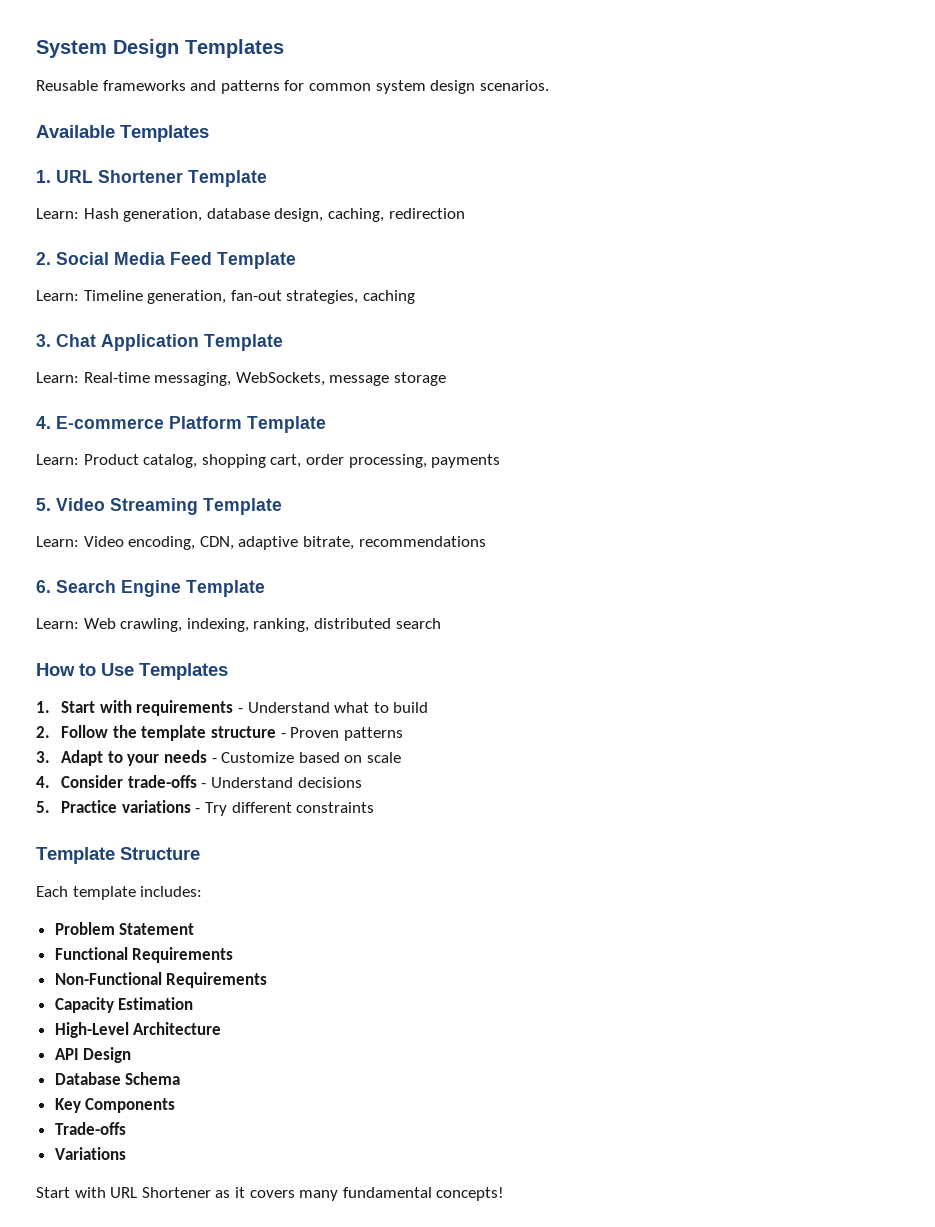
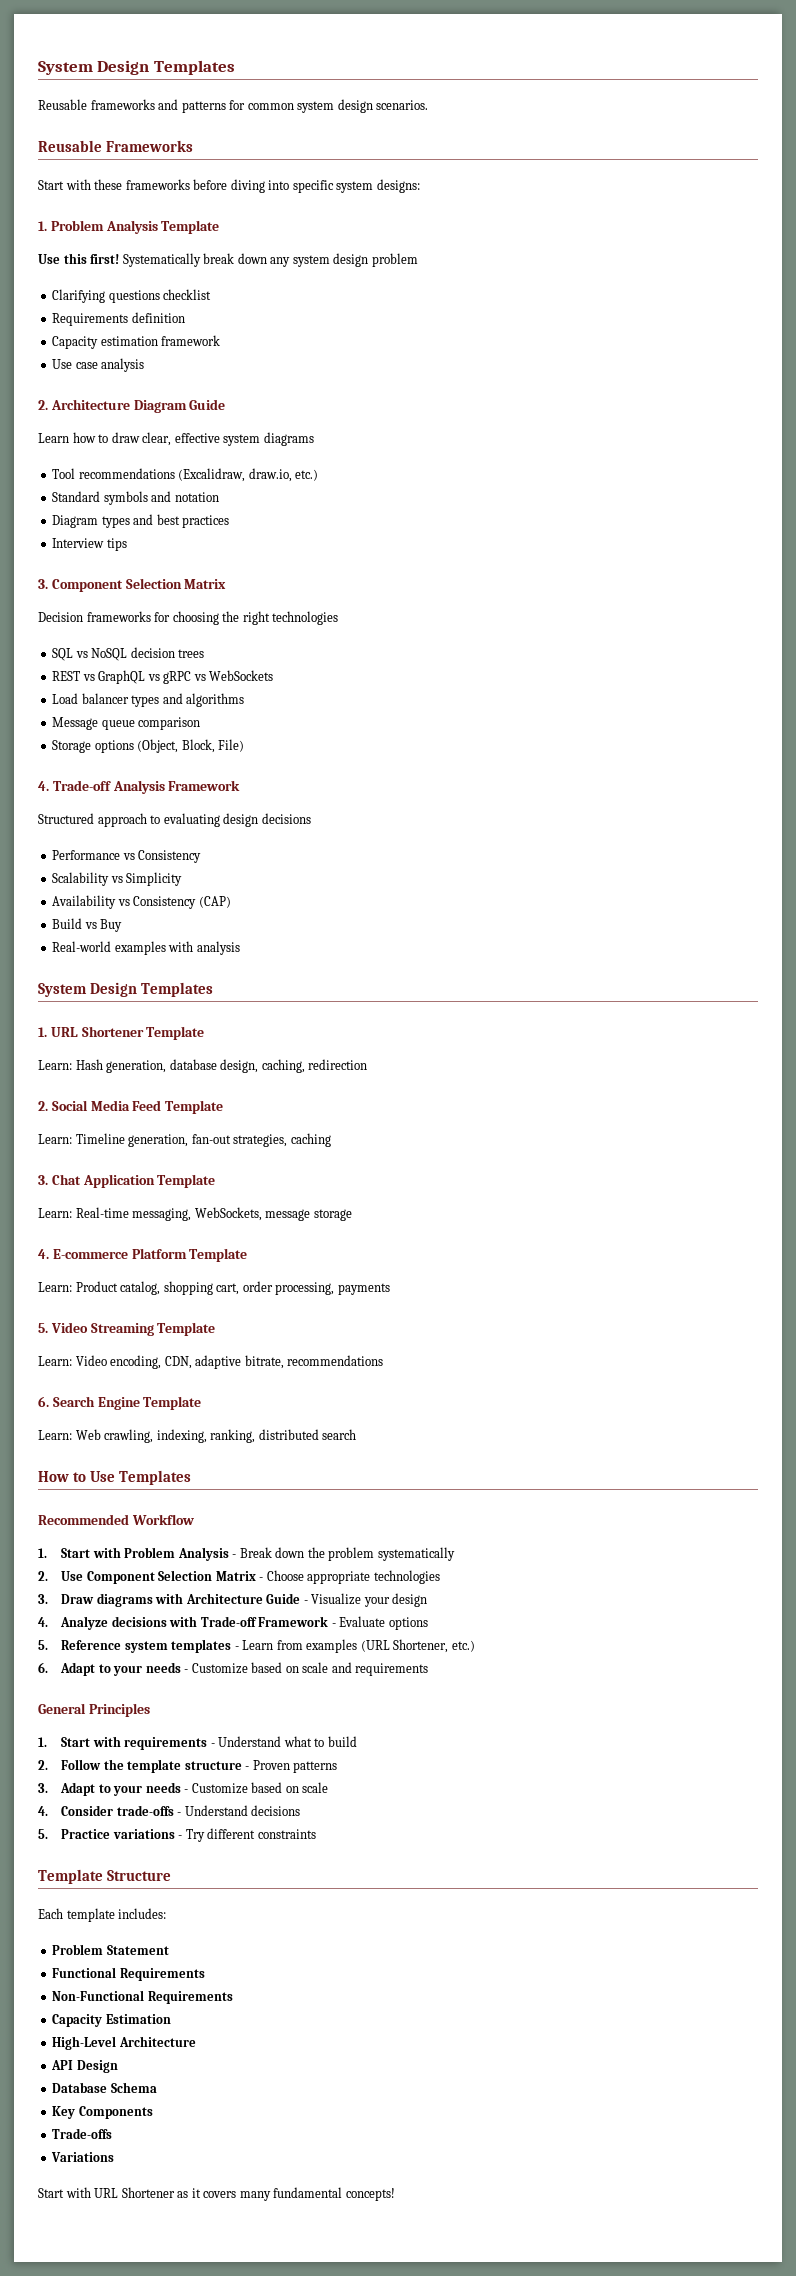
[36,125,115,138] Available -> [38,140,194,152] [38,179,420,193] [38,220,220,234] [38,253,418,267] [52,289,212,303] [52,312,185,326] [52,335,221,349] [52,358,145,372] [38,399,226,413] [38,432,314,446] [52,468,319,482] [52,491,219,505] [52,514,230,528] [52,538,127,551] [38,578,227,592] [38,611,339,625] [52,647,205,661] [52,670,274,684] [52,693,245,707] [52,717,201,730] [52,739,245,753] [38,780,241,794] [38,813,311,827] [52,850,202,863] [52,872,183,886] [52,895,231,909] [52,918,123,932] [52,941,240,955] [38,982,138,997] Reusable Frameworks // Start with these frameworks before diving into specific system designs: // 1. Problem Analysis Template // Use this first! Systematically break down any system design problem // Clarifying questions checklist // Requirements definition // Capacity estimation framework // Use case analysis // 2. Architecture Diagram Guide // Learn how to draw clear, effective system diagrams // Tool recommendations (Excalidraw, draw.io, etc.) // Standard symbols and notation // Diagram types and best practices // Interview tips // 3. Component Selection Matrix // Decision frameworks for choosing the right technologies // SQL vs NoSQL decision trees // REST vs GraphQL vs gRPC vs WebSockets // Load balancer types and algorithms // Message queue comparison // Storage options (Object, Block, File) // 4. Trade-off Analysis Framework // Structured approach to evaluating design decisions // Performance vs Consistency // Scalability vs Simplicity // Availability vs Consistency (CAP) // Build vs Buy // Real-world examples with analysis // System Design
(228, 671) none -> [38,1514,194,1525] [38,1547,455,1561] [38,1570,440,1584] [38,1593,428,1607] [38,1616,428,1630] [38,1639,475,1653] [38,1662,429,1676] [38,1703,150,1717] // Recommended Workflow // 1. Start with Problem Analysis - Break down the problem systematically // 2. Use Component Selection Matrix - Choose appropriate technologies // 3. Draw diagrams with Architecture Guide - Visualize your design // 4. Analyze decisions with Trade-off Framework - Evaluate options // 5. Reference system templates - Learn from examples (URL Shortener, etc.) // 6. Adapt to your needs - Customize based on scale and requirements // General Principles

